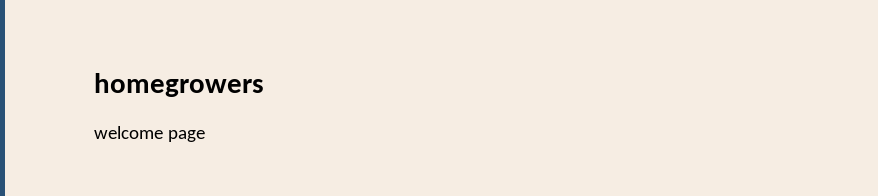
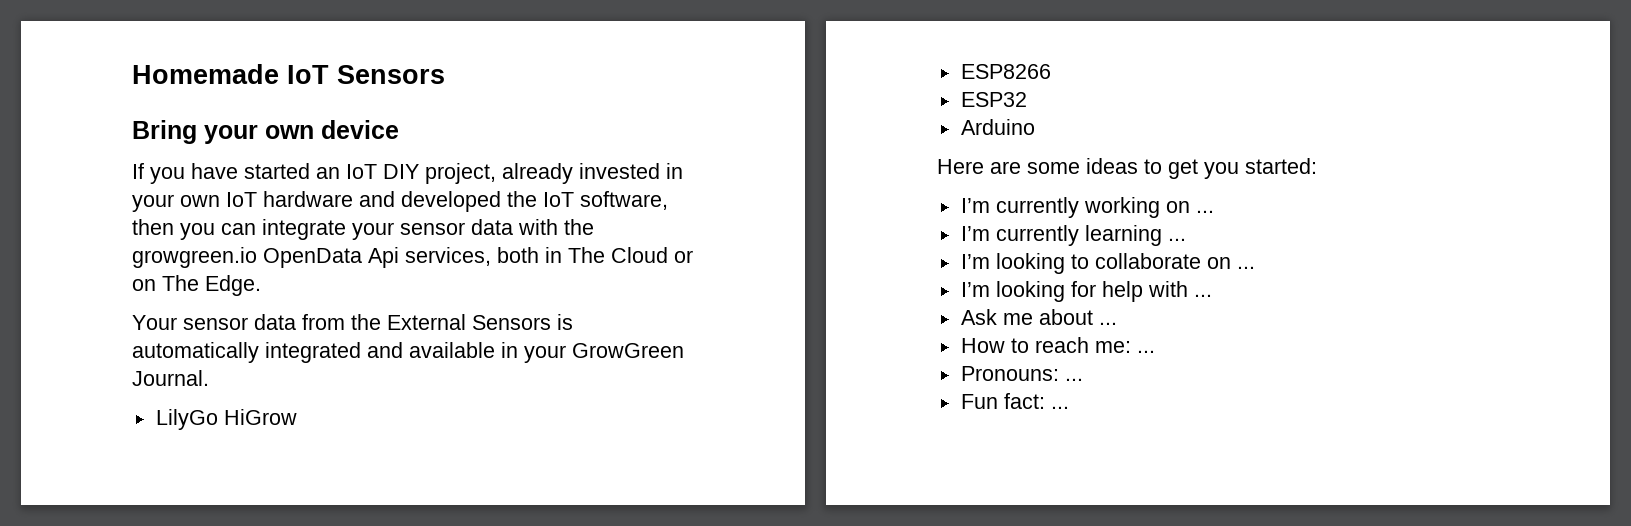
[94,73,264,97] [94,126,205,142] homegrowers // welcome page -> [132,64,445,84] [132,120,399,144] [132,163,683,184] [132,191,668,212] [132,219,594,240] [132,247,693,268] [132,275,261,296] [132,314,573,330] [132,342,684,363] [132,370,209,386] [155,409,297,430] [960,64,1051,79] [960,92,1027,107] [960,119,1035,135] [937,158,1317,179] [960,197,1214,218] [960,225,1186,246] [960,253,1255,274] [960,281,1212,302] [960,309,1117,325] [960,337,1155,353] [960,366,1083,381] [960,393,1069,409] Homemade IoT Sensors // Bring your own device // If you have started an IoT DIY project, already invested in your own IoT hardware and developed the IoT software, then you can integrate your sensor data with the growgreen.io OpenData Api services, both in The Cloud or on The Edge. // Your sensor data from the External Sensors is automatically integrated and available in your GrowGreen Journal. // LilyGo HiGrow // ESP8266 // ESP32 // Arduino // Here are some ideas to get you started: // I’m currently working on ... // I’m currently learning ... // I’m looking to collaborate on ... // I’m looking for help with ... // Ask me about ... // How to reach me: ... // Pronouns: ... // Fun fact: ...

